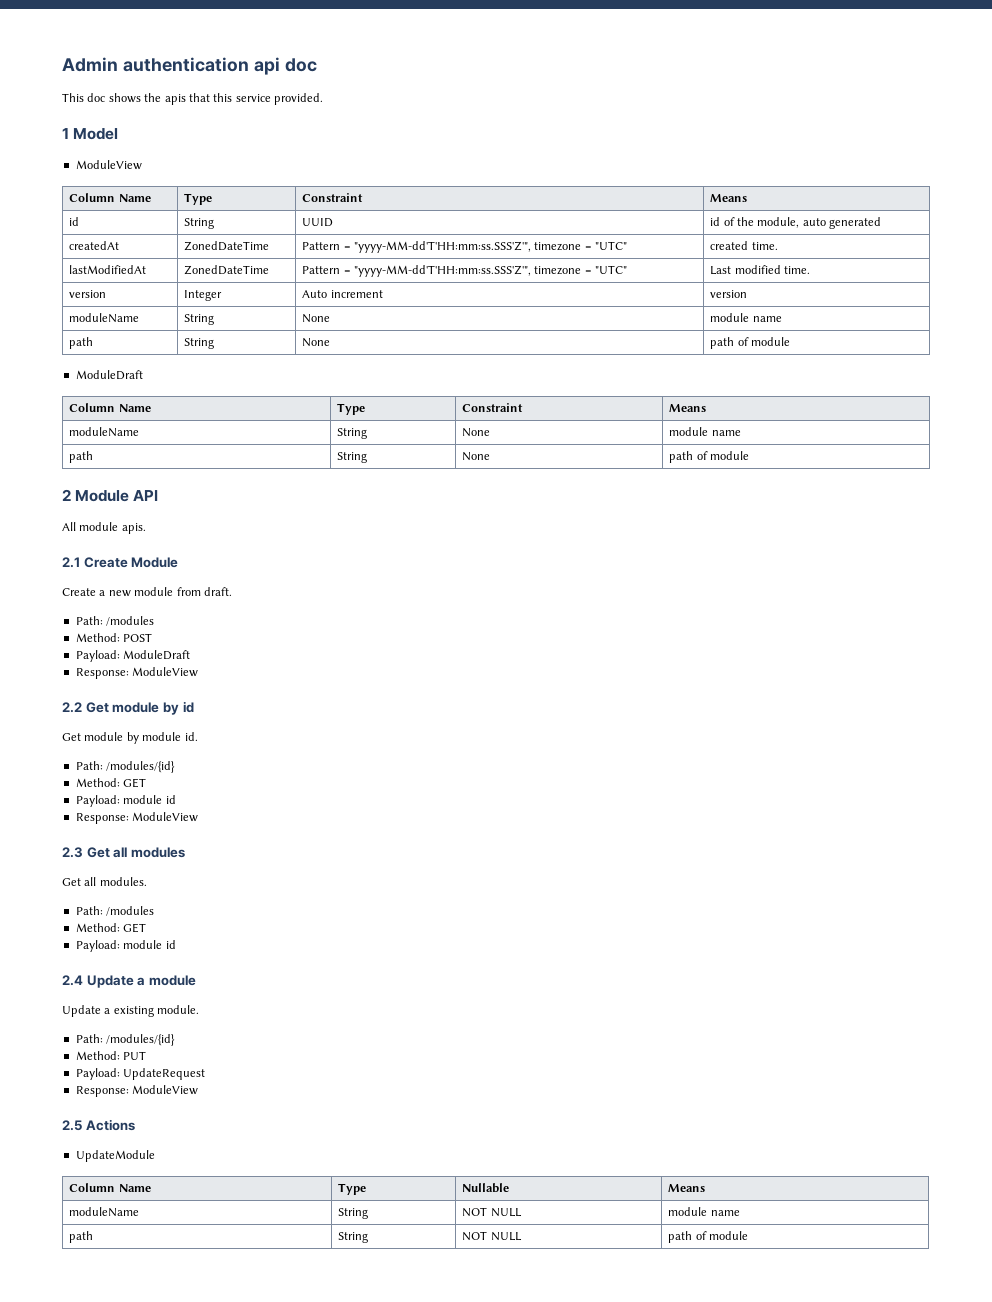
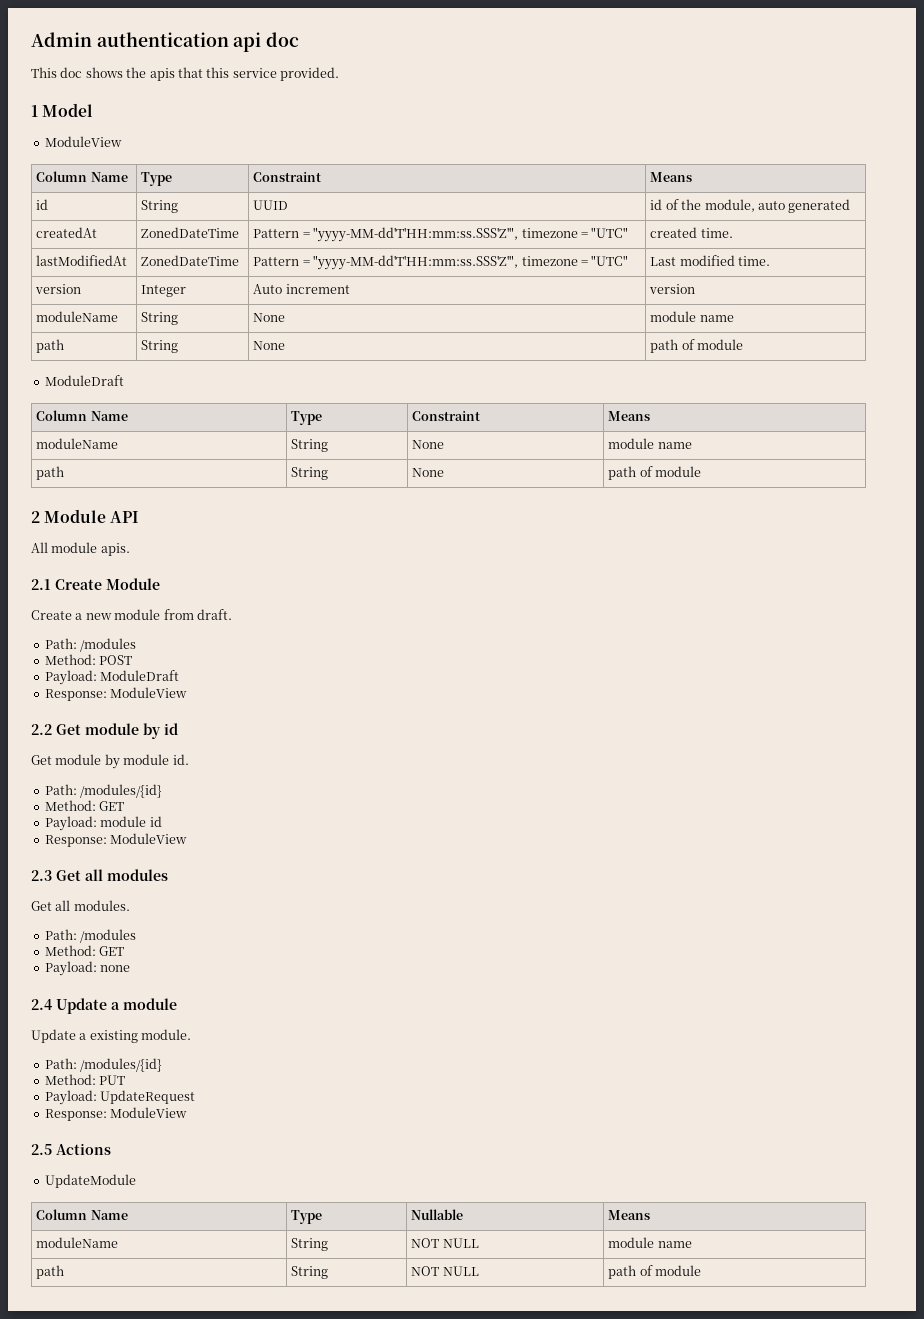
[75,940,176,952] Payload: module id -> [44,961,131,976] Payload: none

